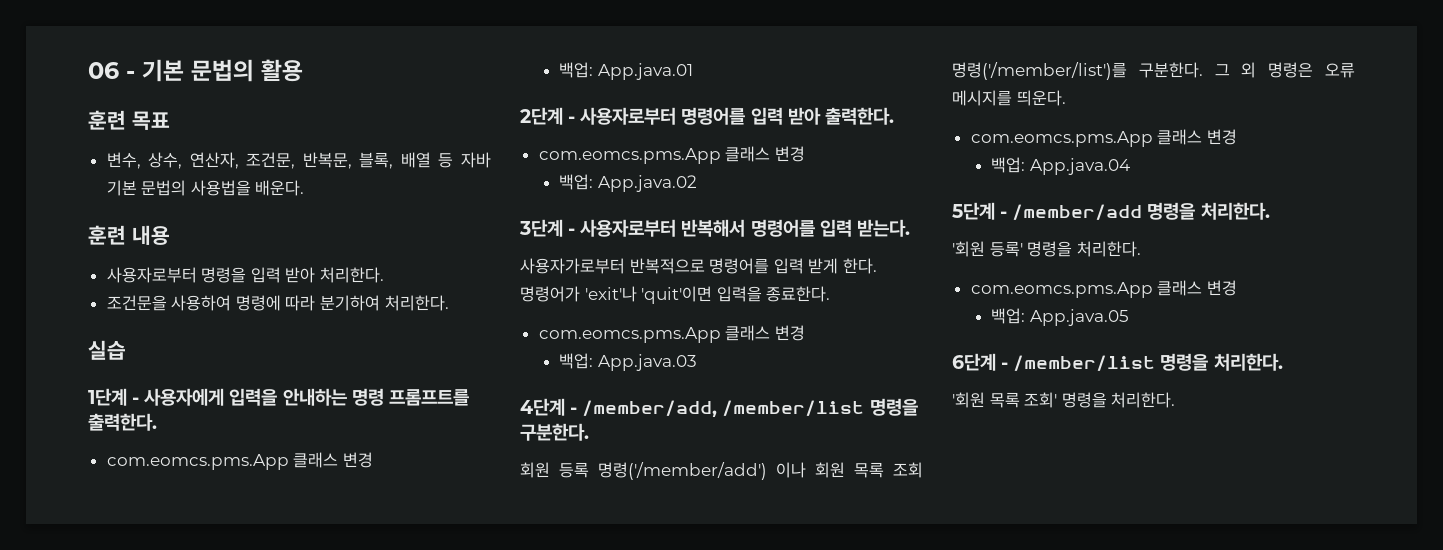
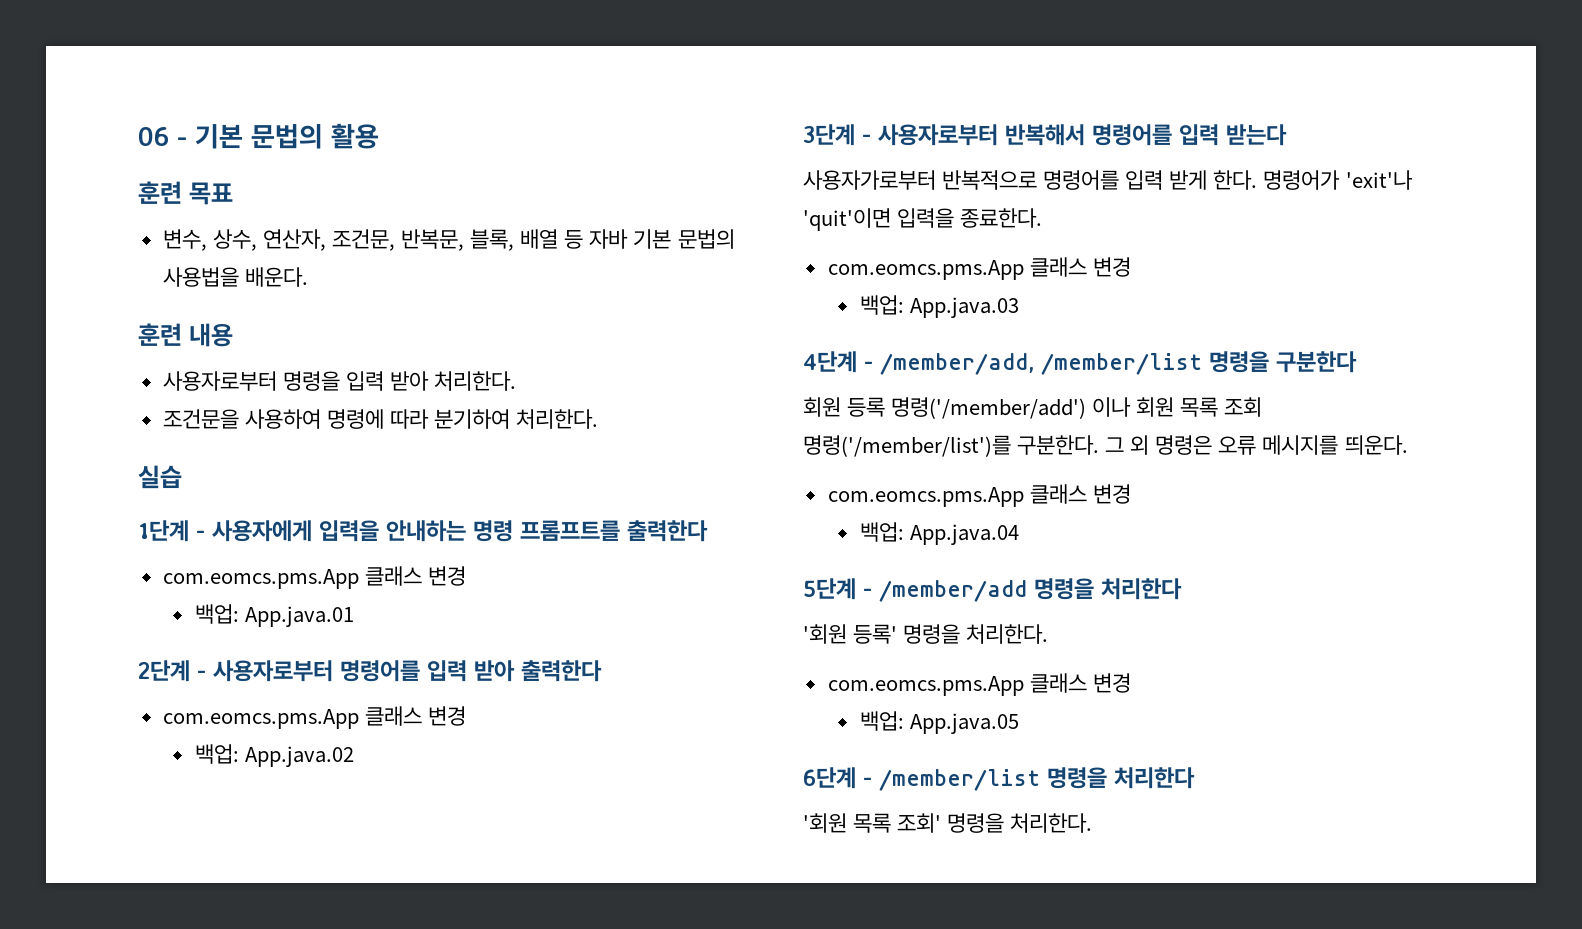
[88,413,157,431] 출력한다. -> [627,520,708,542] 출력한다
[824,107,894,125] 출력한다. -> [521,660,602,682] 출력한다
[856,219,910,237] 받는다. -> [1226,124,1287,146] 받는다
[520,423,589,441] 구분한다. -> [1276,351,1357,373] 구분한다
[1200,202,1270,220] 처리한다. -> [1101,578,1182,600] 처리한다
[1213,353,1283,371] 처리한다. -> [1114,767,1195,789] 처리한다

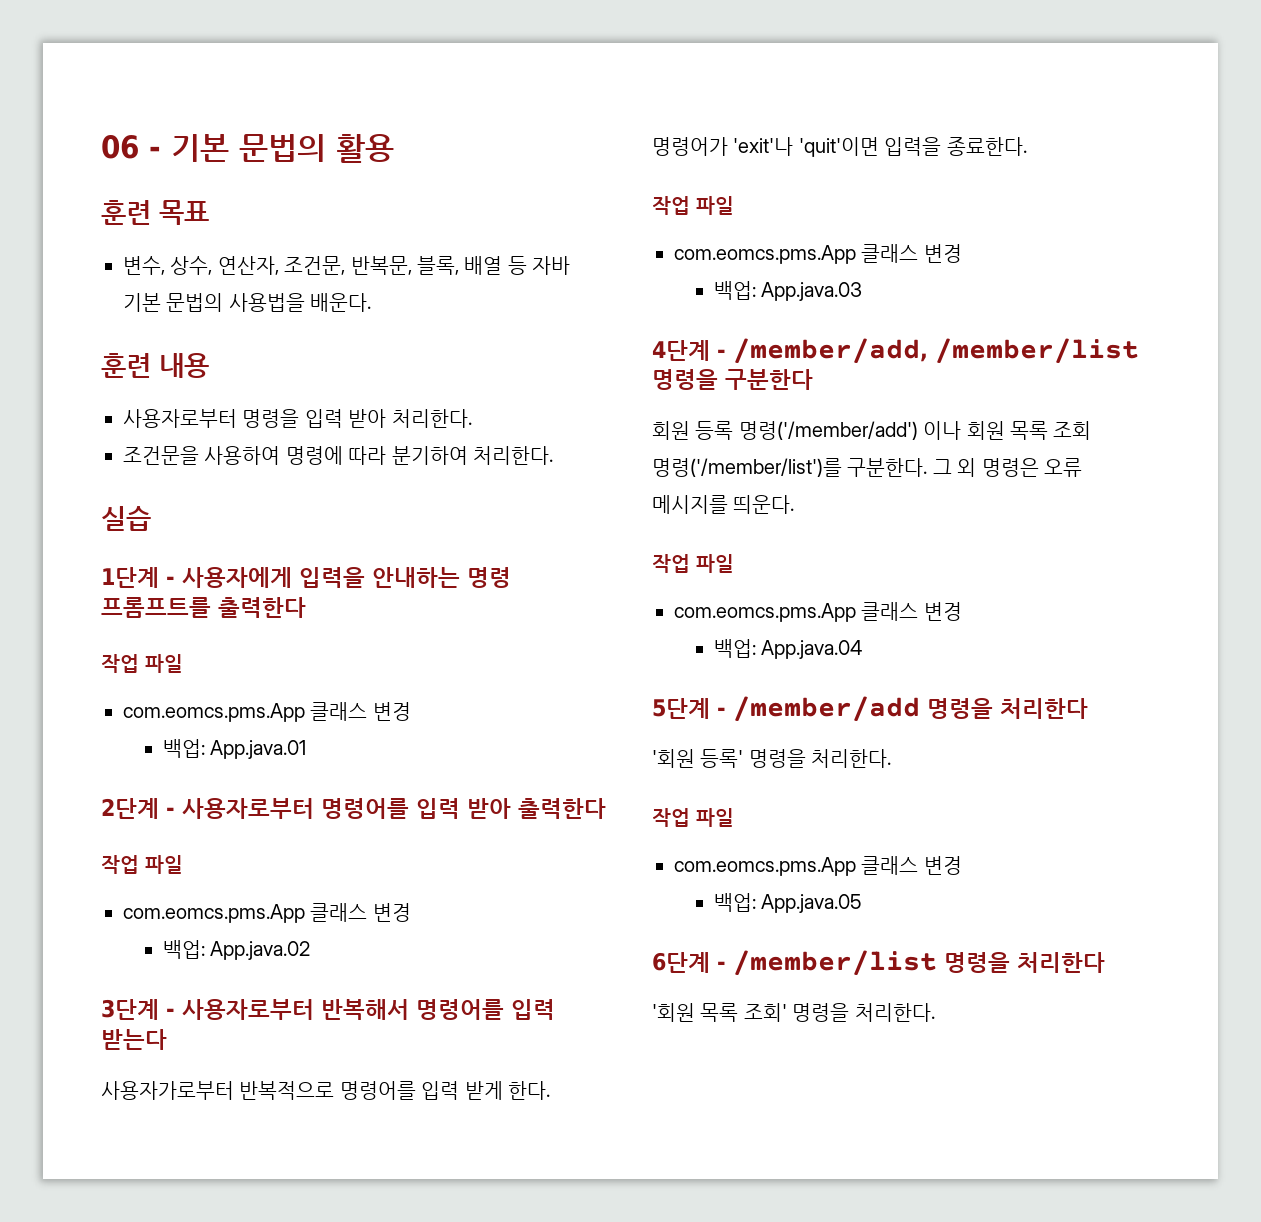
(708, 531) none -> [101,654,183,673] // 작업 파일
(602, 671) none -> [101,855,183,874] // 작업 파일
(1043, 218) none -> [652,196,734,215] // 작업 파일
(1408, 445) none -> [652,554,734,573] // 작업 파일
(1049, 634) none -> [652,808,734,827] // 작업 파일

